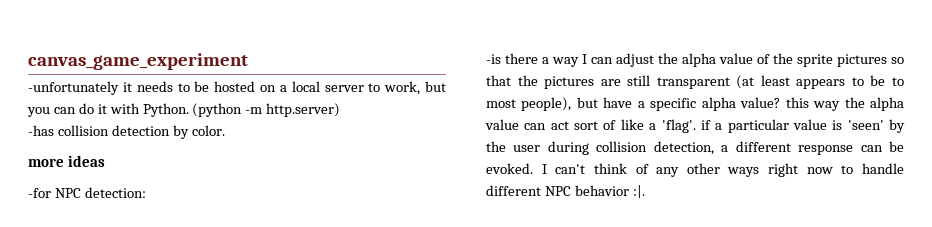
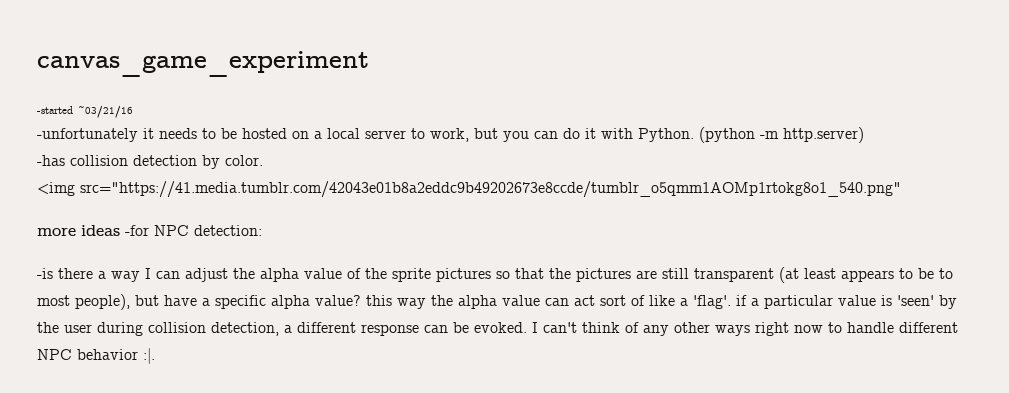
(248, 61) none -> [37,105,133,118] // -started ~03/21/16
(225, 130) none -> [37,181,901,198] // <img src="https://41.media.tumblr.com/42043e01b8a2eddc9b49202673e8ccde/tumblr_o5qmm1AOMp1rtokg8o1_540.png"
(105, 161) // -> (120, 230) none

